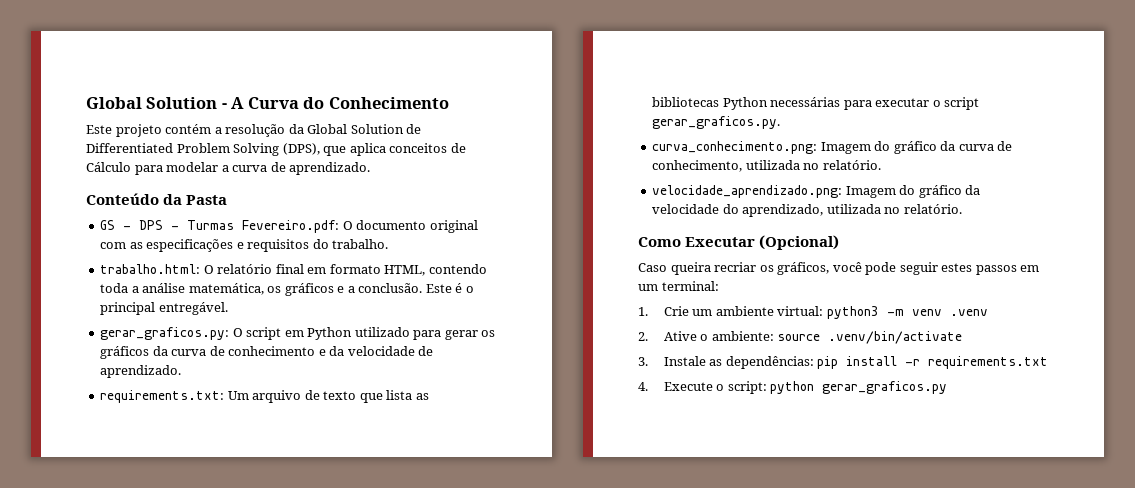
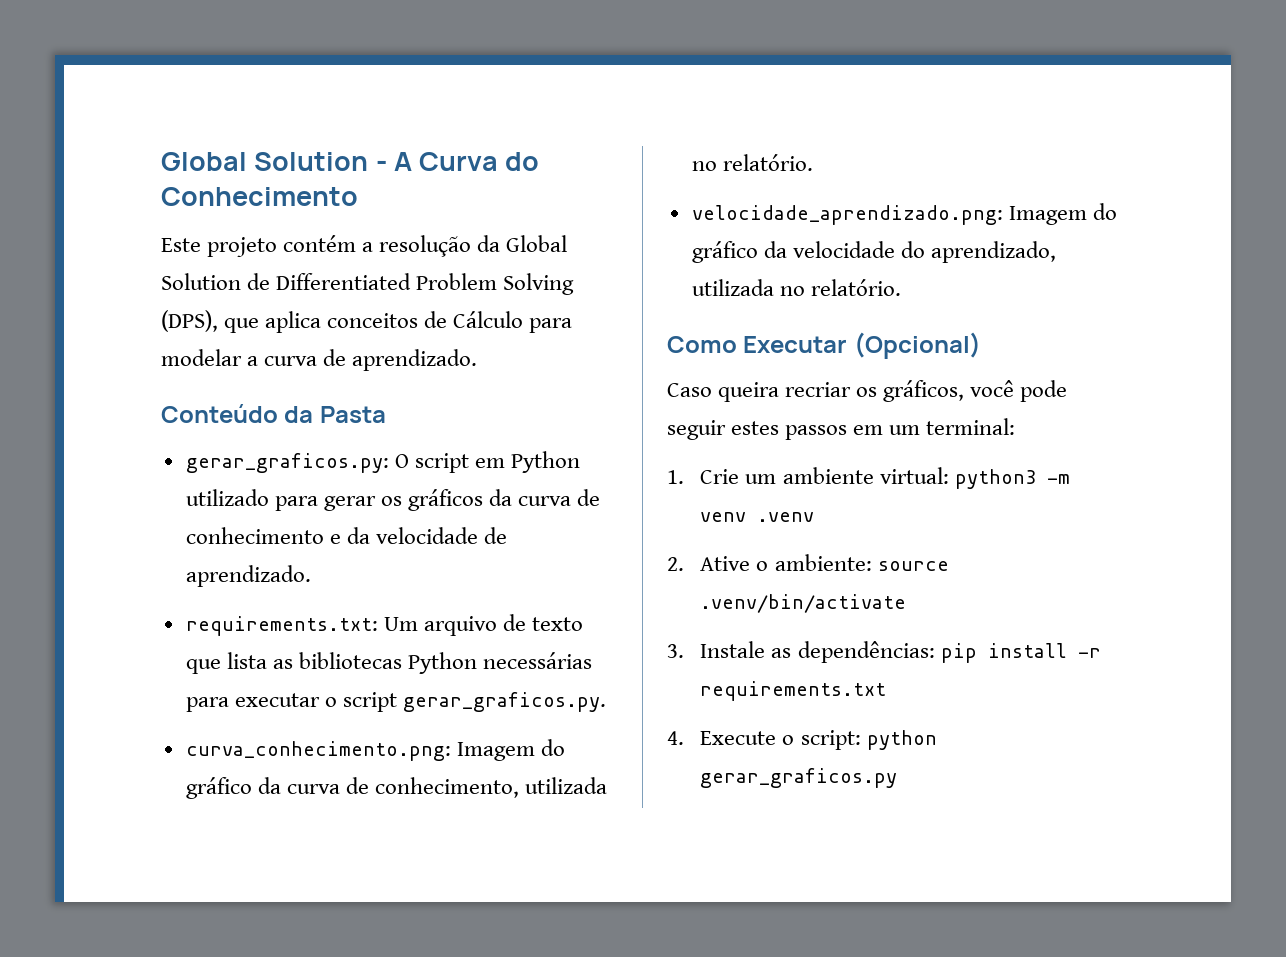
[100,220,478,233] [100,239,389,252] [100,264,487,276] [100,283,474,296] [100,302,228,315] // GS - DPS - Turmas Fevereiro.pdf: O documento original com as especificações e requisitos do trabalho. // trabalho.html: O relatório final em formato HTML, contendo toda a análise matemática, os gráficos e a conclusão. Este é o principal entregável. -> (386, 414) none

